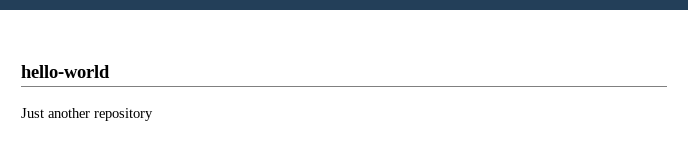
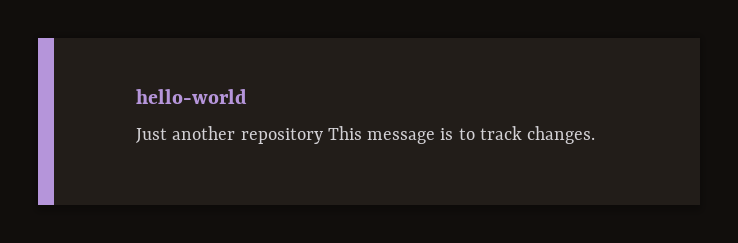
(153, 114) none -> [327,126,596,144] This message is to track changes.

